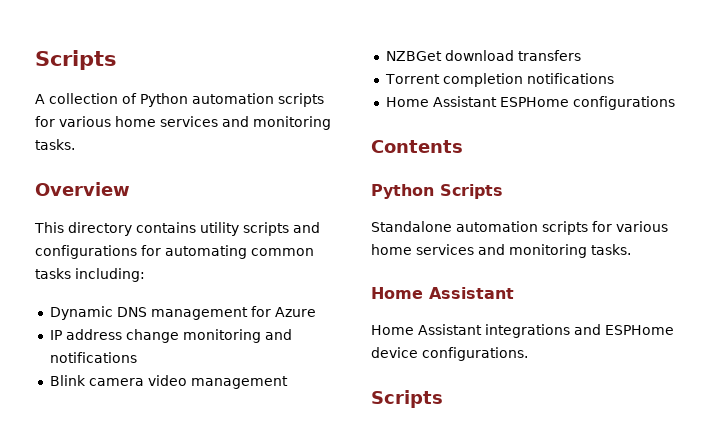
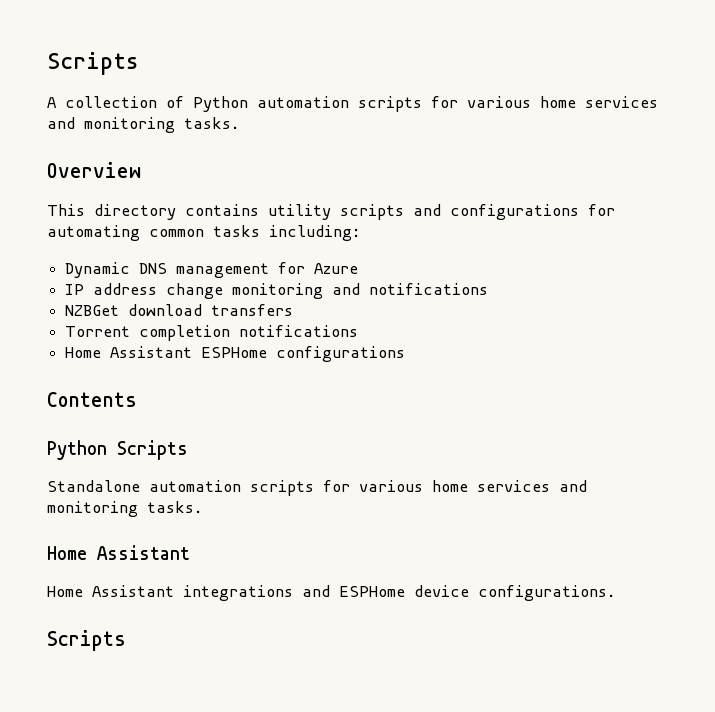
[49,375,288,389] // Blink camera video management -> (489, 289) none

